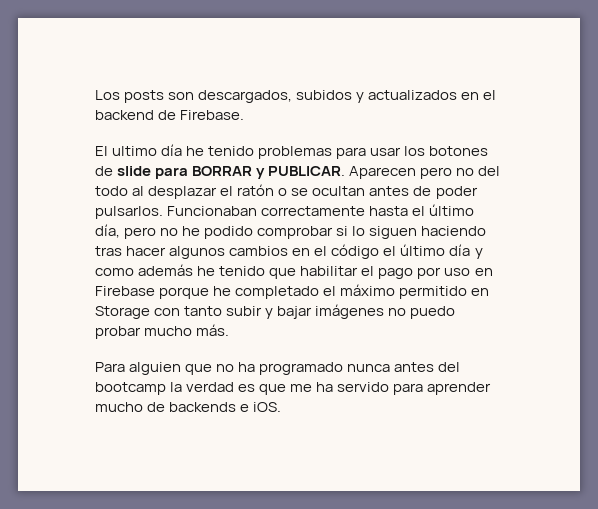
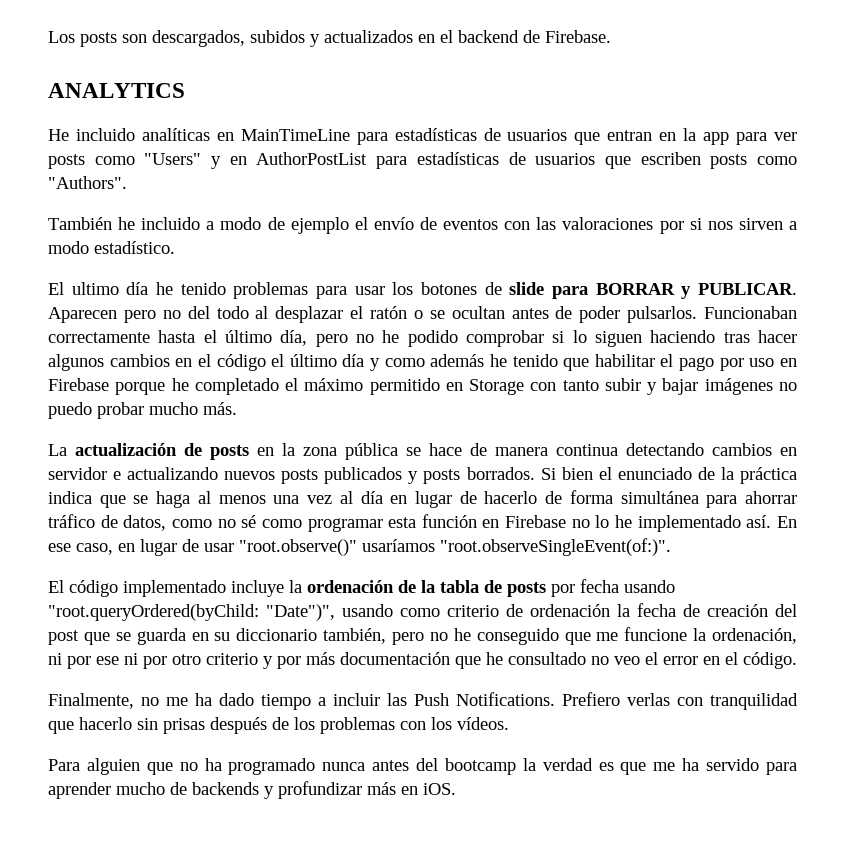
(245, 115) none -> [48,83,185,98] [48,128,797,145] [48,152,798,169] [48,176,127,189] [48,217,797,234] [48,241,175,254] // ANALYTICS // He incluido analíticas en MainTimeLine para estadísticas de usuarios que entran en la app para ver posts como "Users" y en AuthorPostList para estadísticas de usuarios que escriben posts como "Authors". // También he incluido a modo de ejemplo el envío de eventos con las valoraciones por si nos sirven a modo estadístico.
(230, 330) none -> [48,443,797,460] [48,467,798,484] [48,490,797,508] [48,514,797,532] [48,538,671,556] [48,579,675,597] [48,603,797,621] [48,627,797,645] [48,652,797,669] [48,692,798,710] [48,717,509,734] // La actualización de posts en la zona pública se hace de manera continua detectando cambios en servidor e actualizando nuevos posts publicados y posts borrados. Si bien el enunciado de la práctica indica que se haga al menos una vez al día en lugar de hacerlo de forma simultánea para ahorrar tráfico de datos, como no sé como programar esta función en Firebase no lo he implementado así. En ese caso, en lugar de usar "root.observe()" usaríamos "root.observeSingleEvent(of:)". // El código implementado incluye la ordenación de la tabla de posts por fecha usando "root.queryOrdered(byChild: "Date")", usando como criterio de ordenación la fecha de creación del post que se guarda en su diccionario también, pero no he conseguido que me funcione la ordenación, ni por ese ni por otro criterio y por más documentación que he consultado no veo el error en el código. // Finalmente, no me ha dado tiempo a incluir las Push Notifications. Prefiero verlas con tranquilidad que hacerlo sin prisas después de los problemas con los vídeos.
[240,404,250,412] e -> [264,781,418,799] y profundizar más en

